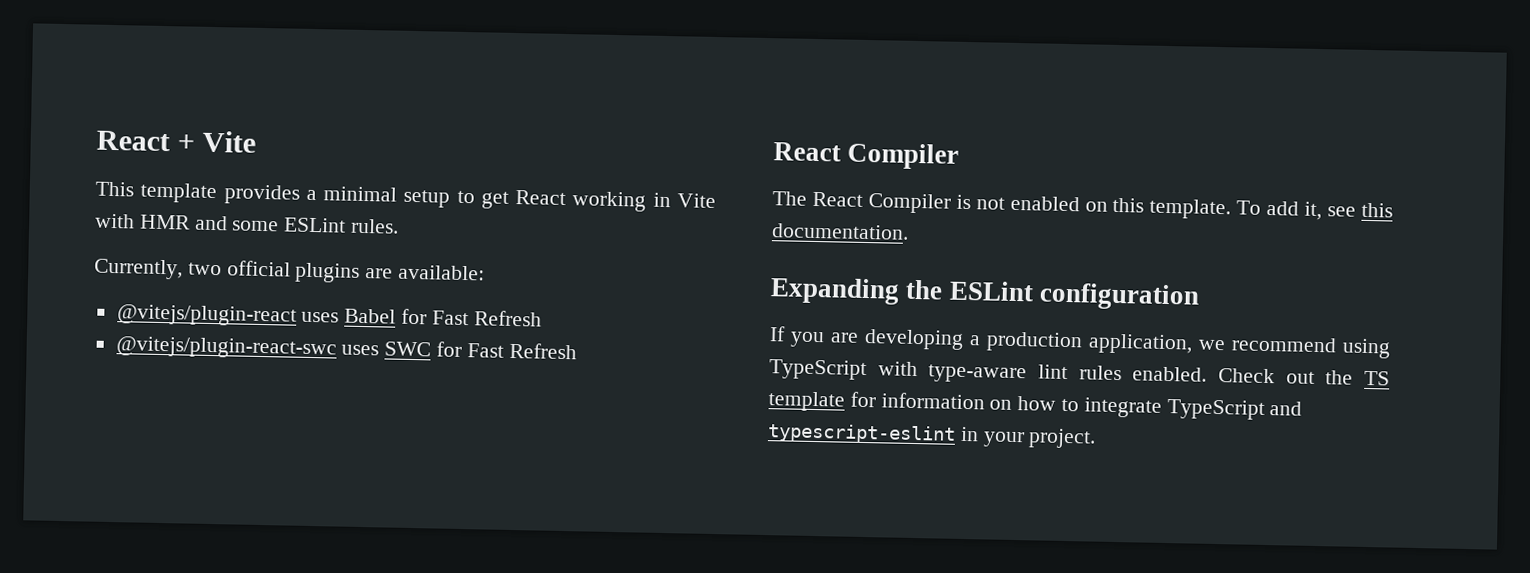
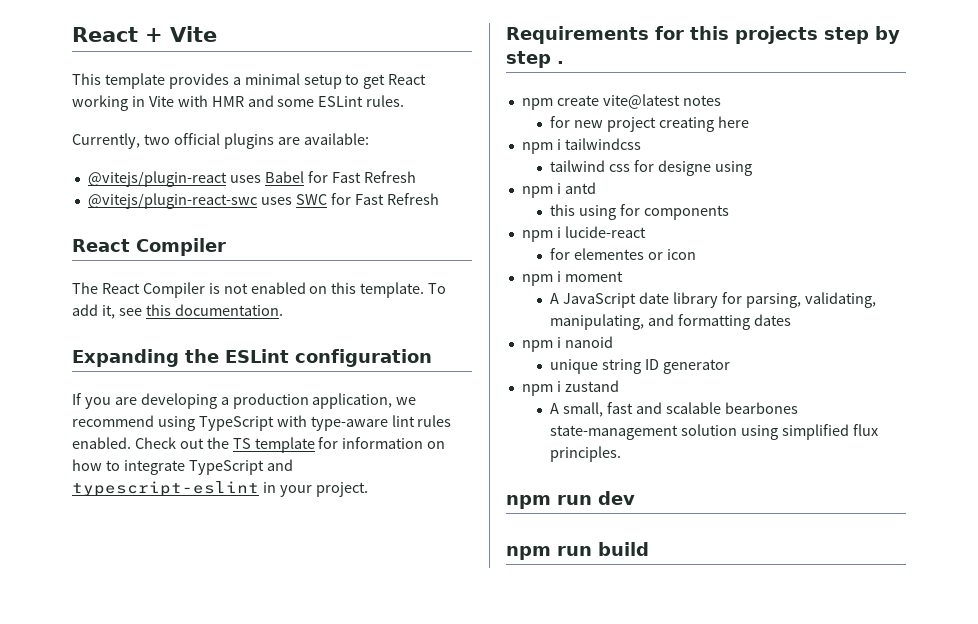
(1097, 438) none -> [506,26,900,44] [506,51,564,68] [521,94,721,110] [550,116,749,132] [521,138,641,154] [550,160,752,176] [521,182,596,198] [550,204,730,220] [521,226,646,242] [550,248,697,260] [521,271,623,286] [550,292,876,308] [550,314,792,330] [521,336,613,352] [550,359,731,374] [521,380,619,396] [550,402,798,417] [550,424,878,440] [550,446,622,462] [506,491,635,509] [506,542,649,560] // Requirements for this projects step by step . // npm create vite@latest notes // for new project creating here // npm i tailwindcss // tailwind css for designe using // npm i antd // this using for components // npm i lucide-react // for elementes or icon // npm i moment // A JavaScript date library for parsing, validating, manipulating, and formatting dates // npm i nanoid // unique string ID generator // npm i zustand // A small, fast and scalable bearbones state-management solution using simplified flux principles. // npm run dev // npm run build

